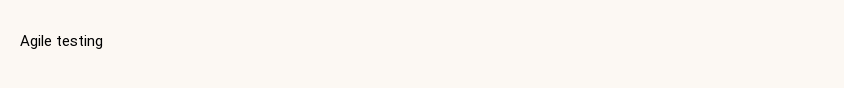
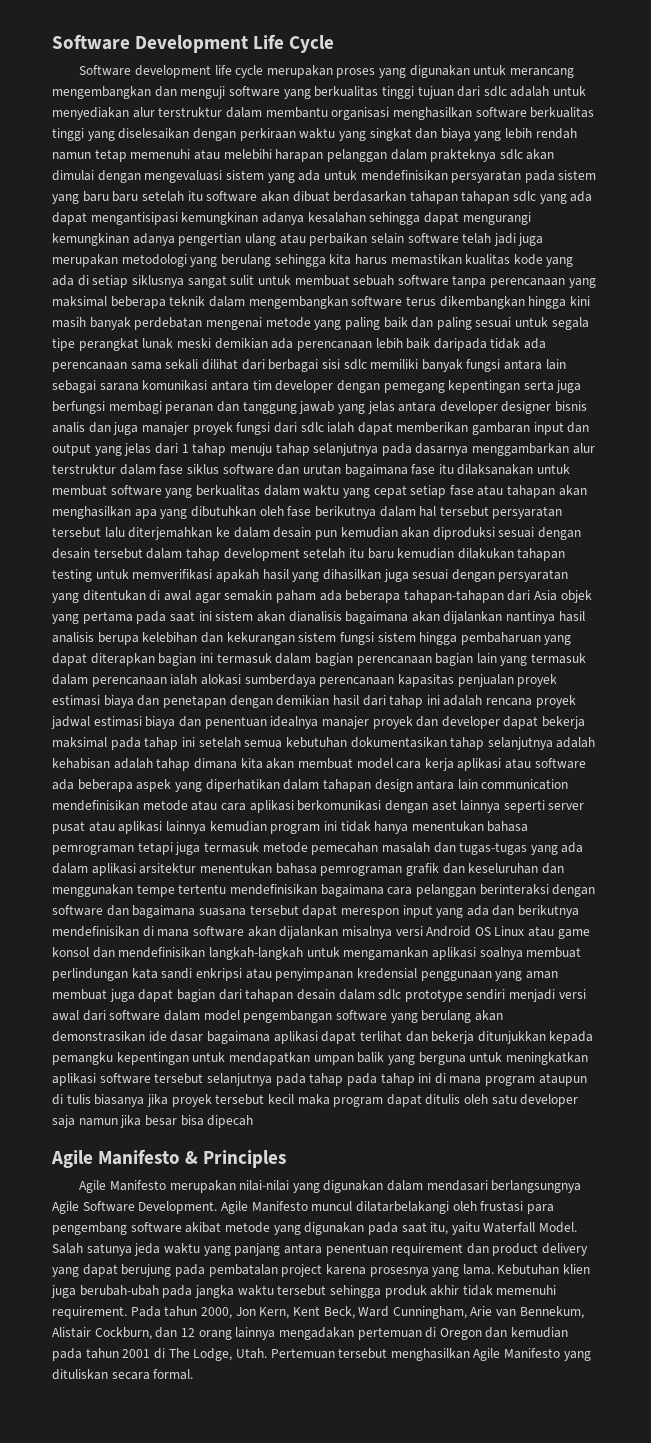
[20,35,104,49] Agile testing -> [52,34,335,53] [79,65,575,78] [52,86,587,99] [52,107,595,120] [52,128,577,141] [52,149,555,162] [52,170,597,183] [52,191,593,204] [52,212,531,225] [52,233,544,246] [52,254,574,267] [52,275,596,288] [52,296,590,309] [52,317,589,330] [52,338,547,351] [52,359,566,372] [52,380,582,393] [52,401,588,414] [52,422,590,435] [52,443,595,456] [52,464,571,477] [52,485,587,498] [52,506,563,519] [52,527,582,540] [52,548,566,561] [52,569,569,582] [52,590,592,603] [52,611,585,624] [52,632,572,645] [52,653,587,666] [52,674,558,687] [52,695,576,708] [51,716,586,729] [52,737,596,750] [52,758,586,771] [52,779,569,792] [52,800,585,813] [52,821,529,834] [52,842,584,855] [52,863,564,876] [52,884,596,897] [52,905,580,918] [52,926,590,939] [52,947,582,960] [52,968,558,981] [52,989,586,1002] [52,1010,503,1023] [52,1031,594,1044] [52,1052,588,1065] [52,1073,587,1086] [52,1094,579,1107] [52,1115,254,1128] [51,1149,287,1168] [79,1180,582,1193] [52,1201,554,1214] [52,1222,578,1235] [52,1243,589,1256] [52,1264,591,1277] [51,1285,557,1298] [52,1306,584,1319] [52,1327,569,1340] [52,1348,591,1361] [52,1369,194,1380] Software Development Life Cycle // Software development life cycle merupakan proses yang digunakan untuk merancang mengembangkan dan menguji software yang berkualitas tinggi tujuan dari sdlc adalah untuk menyediakan alur terstruktur dalam membantu organisasi menghasilkan software berkualitas tinggi yang diselesaikan dengan perkiraan waktu yang singkat dan biaya yang lebih rendah namun tetap memenuhi atau melebihi harapan pelanggan dalam prakteknya sdlc akan dimulai dengan mengevaluasi sistem yang ada untuk mendefinisikan persyaratan pada sistem yang baru baru setelah itu software akan dibuat berdasarkan tahapan tahapan sdlc yang ada dapat mengantisipasi kemungkinan adanya kesalahan sehingga dapat mengurangi kemungkinan adanya pengertian ulang atau perbaikan selain software telah jadi juga merupakan metodologi yang berulang sehingga kita harus memastikan kualitas kode yang ada di setiap siklusnya sangat sulit untuk membuat sebuah software tanpa perencanaan yang maksimal beberapa teknik dalam mengembangkan software terus dikembangkan hingga kini masih banyak perdebatan mengenai metode yang paling baik dan paling sesuai untuk segala tipe perangkat lunak meski demikian ada perencanaan lebih baik daripada tidak ada perencanaan sama sekali dilihat dari berbagai sisi sdlc memiliki banyak fungsi antara lain sebagai sarana komunikasi antara tim developer dengan pemegang kepentingan serta juga berfungsi membagi peranan dan tanggung jawab yang jelas antara developer designer bisnis analis dan juga manajer proyek fungsi dari sdlc ialah dapat memberikan gambaran input dan output yang jelas dari 1 tahap menuju tahap selanjutnya pada dasarnya menggambarkan alur terstruktur dalam fase siklus software dan urutan bagaimana fase itu dilaksanakan untuk membuat software yang berkualitas dalam waktu yang cepat setiap fase atau tahapan akan menghasilkan apa yang dibutuhkan oleh fase berikutnya dalam hal tersebut persyaratan tersebut lalu diterjemahkan ke dalam desain pun kemudian akan diproduksi sesuai dengan desain tersebut dalam tahap development setelah itu baru kemudian dilakukan tahapan testing untuk memverifikasi apakah hasil yang dihasilkan juga sesuai dengan persyaratan yang ditentukan di awal agar semakin paham ada beberapa tahapan-tahapan dari Asia objek yang pertama pada saat ini sistem akan dianalisis bagaimana akan dijalankan nantinya hasil analisis berupa kelebihan dan kekurangan sistem fungsi sistem hingga pembaharuan yang dapat diterapkan bagian ini termasuk dalam bagian perencanaan bagian lain yang termasuk dalam perencanaan ialah alokasi sumberdaya perencanaan kapasitas penjualan proyek estimasi biaya dan penetapan dengan demikian hasil dari tahap ini adalah rencana proyek jadwal estimasi biaya dan penentuan idealnya manajer proyek dan developer dapat bekerja maksimal pada tahap ini setelah semua kebutuhan dokumentasikan tahap selanjutnya adalah kehabisan adalah tahap dimana kita akan membuat model cara kerja aplikasi atau software ada beberapa aspek yang diperhatikan dalam tahapan design antara lain communication mendefinisikan metode atau cara aplikasi berkomunikasi dengan aset lainnya seperti server pusat atau aplikasi lainnya kemudian program ini tidak hanya menentukan bahasa pemrograman tetapi juga termasuk metode pemecahan masalah dan tugas-tugas yang ada dalam aplikasi arsitektur menentukan bahasa pemrograman grafik dan keseluruhan dan menggunakan tempe tertentu mendefinisikan bagaimana cara pelanggan berinteraksi dengan software dan bagaimana suasana tersebut dapat merespon input yang ada dan berikutnya mendefinisikan di mana software akan dijalankan misalnya versi Android OS Linux atau game konsol dan mendefinisikan langkah-langkah untuk mengamankan aplikasi soalnya membuat perlindungan kata sandi enkripsi atau penyimpanan kredensial penggunaan yang aman membuat juga dapat bagian dari tahapan desain dalam sdlc prototype sendiri menjadi versi awal dari software dalam model pengembangan software yang berulang akan demonstrasikan ide dasar bagaimana aplikasi dapat terlihat dan bekerja ditunjukkan kepada pemangku kepentingan untuk mendapatkan umpan balik yang berguna untuk meningkatkan aplikasi software tersebut selanjutnya pada tahap pada tahap ini di mana program ataupun di tulis biasanya jika proyek tersebut kecil maka program dapat ditulis oleh satu developer saja namun jika besar bisa dipecah // Agile Manifesto & Principles // Agile Manifesto merupakan nilai-nilai yang digunakan dalam mendasari berlangsungnya Agile Software Development. Agile Manifesto muncul dilatarbelakangi oleh frustasi para pengembang software akibat metode yang digunakan pada saat itu, yaitu Waterfall Model. Salah satunya jeda waktu yang panjang antara penentuan requirement dan product delivery yang dapat berujung pada pembatalan project karena prosesnya yang lama. Kebutuhan klien juga berubah-ubah pada jangka waktu tersebut sehingga produk akhir tidak memenuhi requirement. Pada tahun 2000, Jon Kern, Kent Beck, Ward Cunningham, Arie van Bennekum, Alistair Cockburn, dan 12 orang lainnya mengadakan pertemuan di Oregon dan kemudian pada tahun 2001 di The Lodge, Utah. Pertemuan tersebut menghasilkan Agile Manifesto yang dituliskan secara formal.

